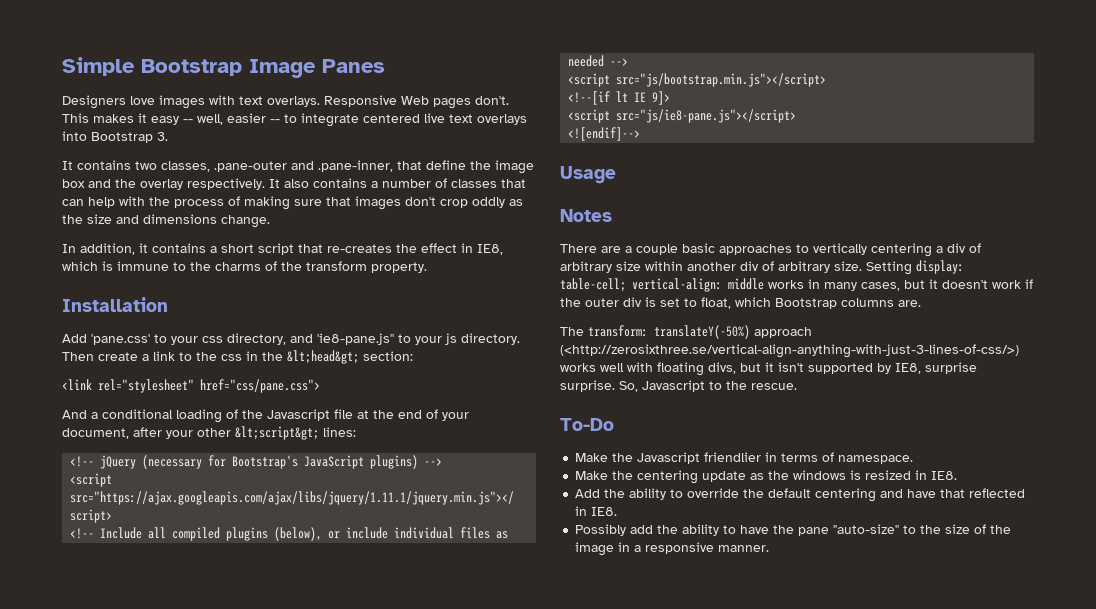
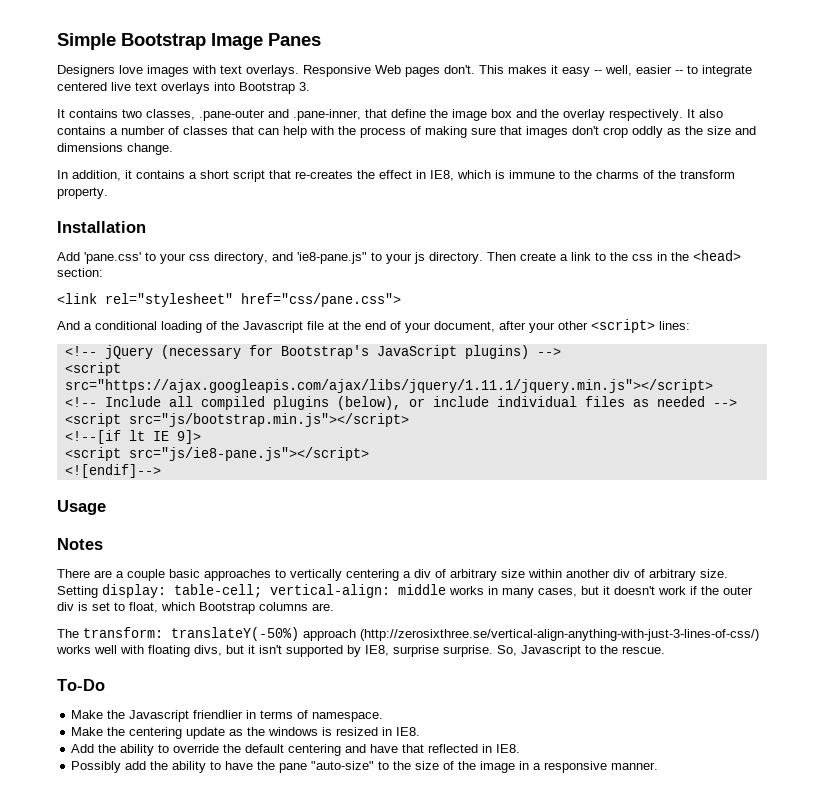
[287,350,359,364] &lt;head&gt; -> [693,250,741,261] <head>
[235,426,319,440] &lt;script&gt; -> [591,319,655,333] <script>
[560,344,1019,358] (<http://zerosixthree.se/vertical-align-anything-with-just-3-lines-of-css/>) -> [360,629,759,641] (http://zerosixthree.se/vertical-align-anything-with-just-3-lines-of-css/)

